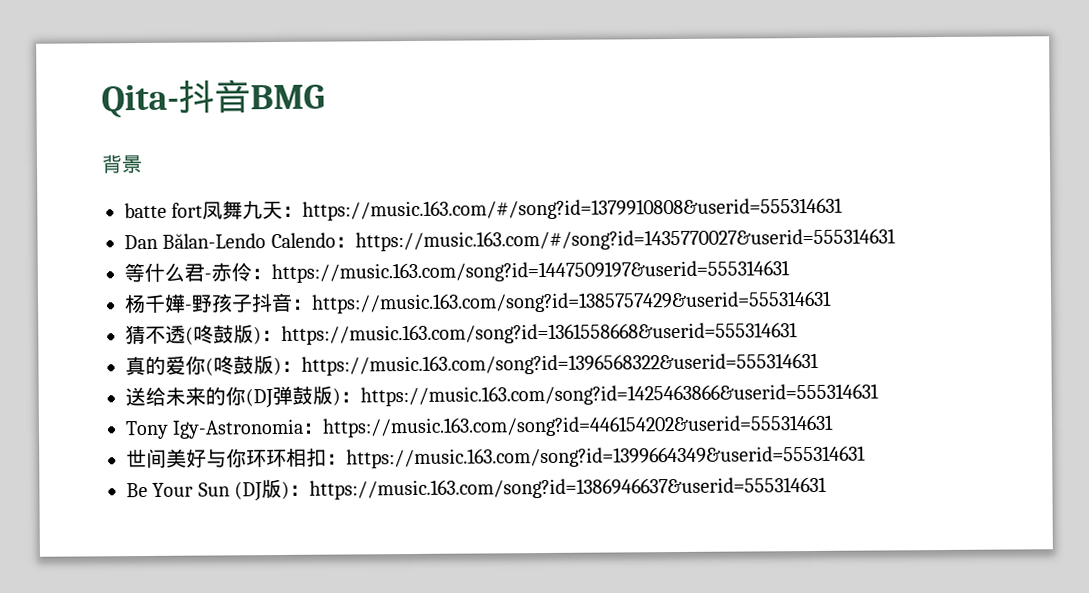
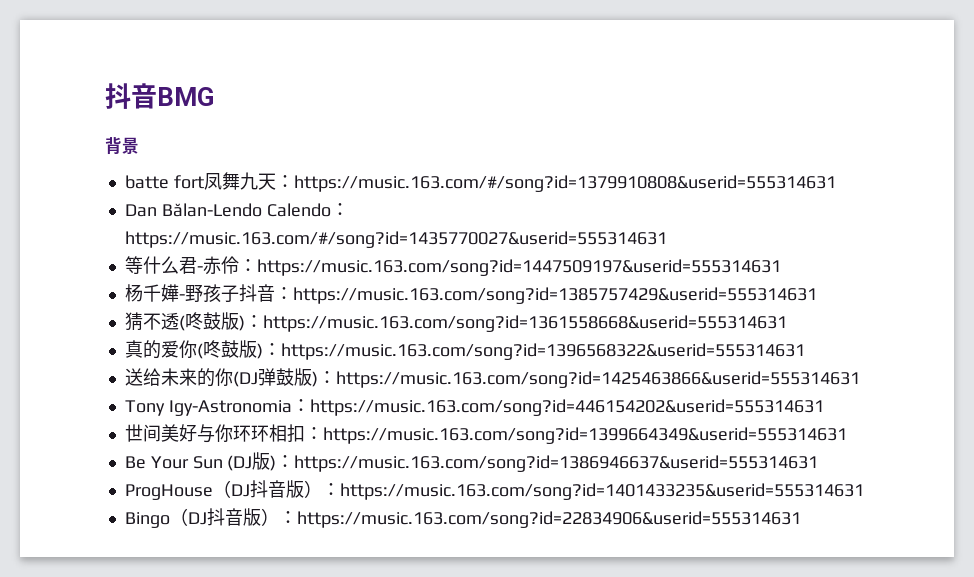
[101,84,179,119] Qita- -> (105, 96) none
(828, 488) none -> [124,480,864,500] [124,508,801,528] // ProgHouse（DJ抖音版）：https://music.163.com/song?id=1401433235&userid=555314631 // Bingo（DJ抖音版）：https://music.163.com/song?id=22834906&userid=555314631

